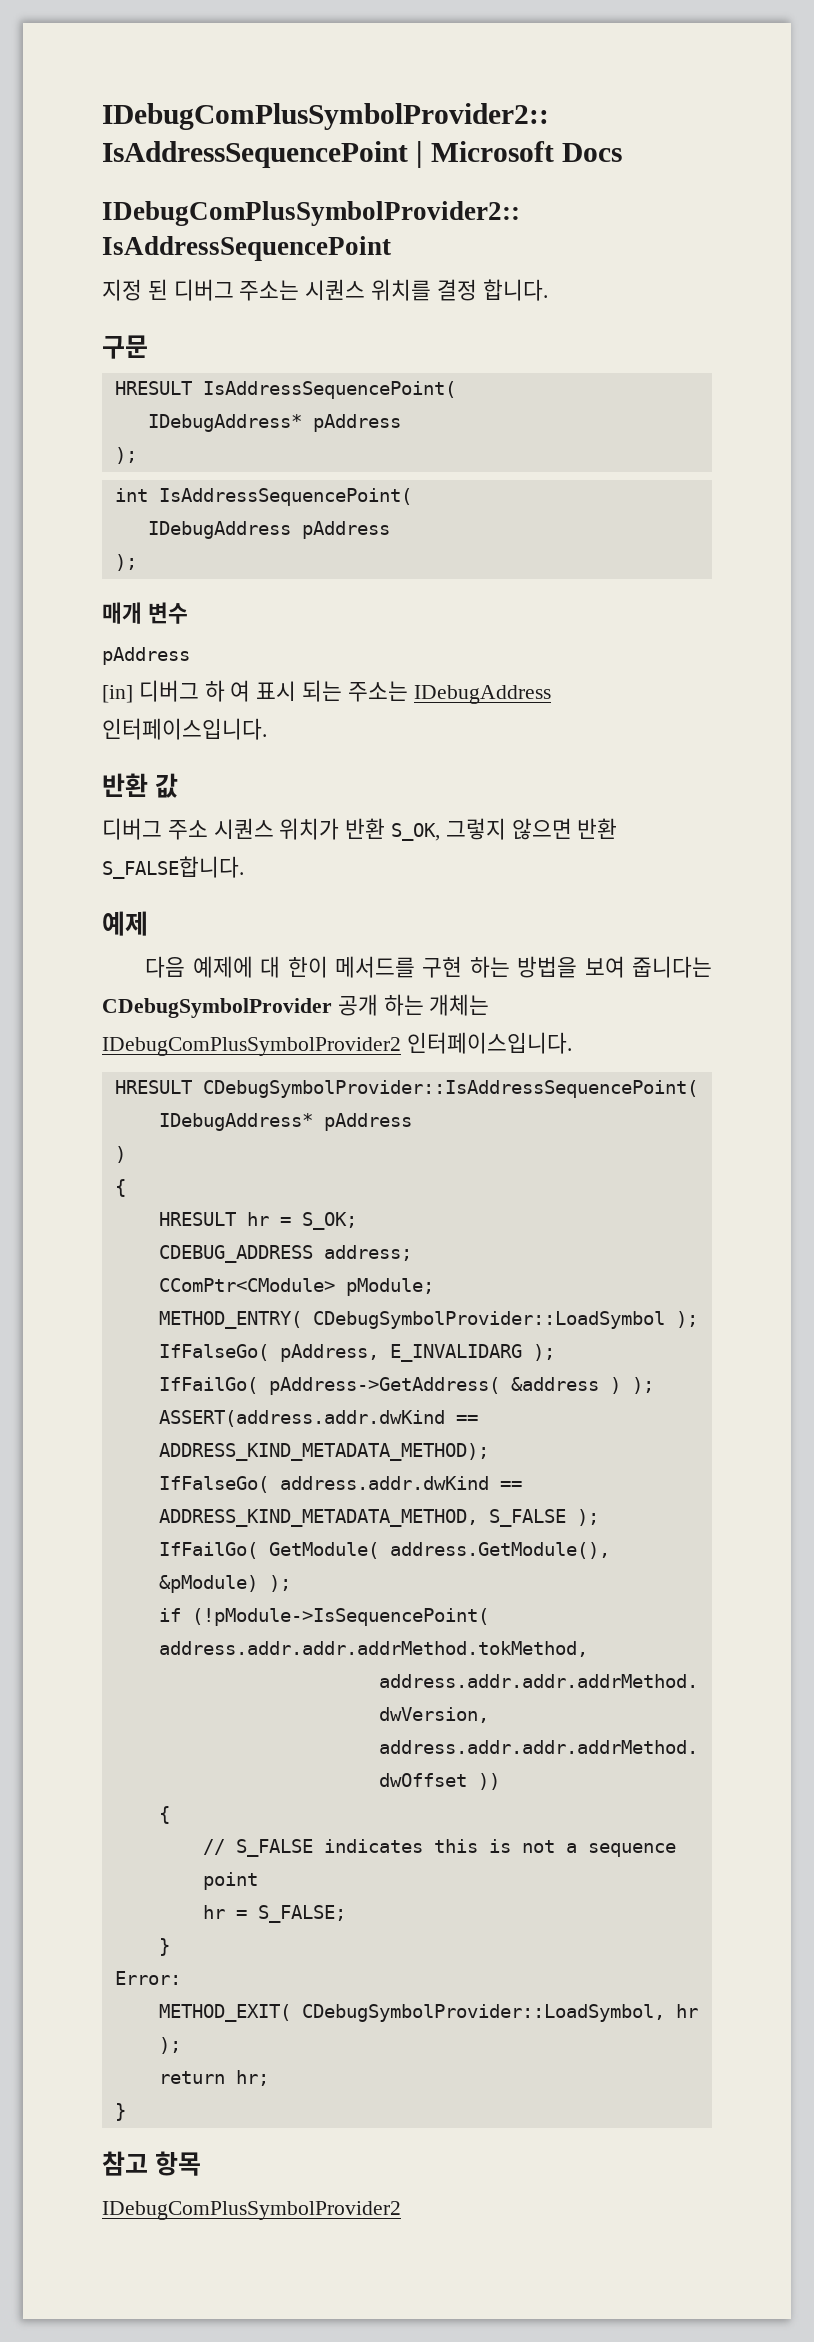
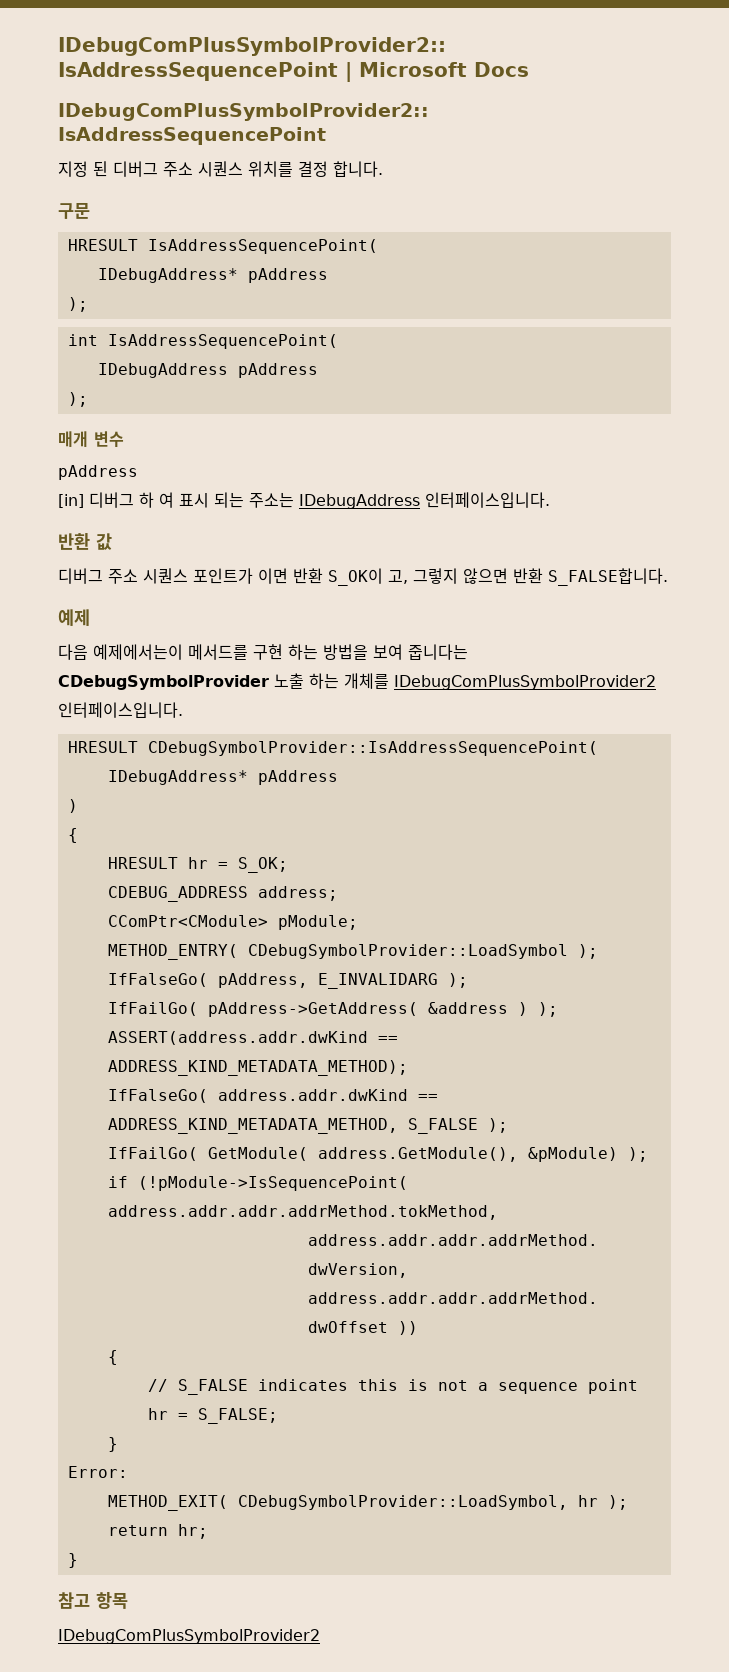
[239,280,300,301] 주소는 -> [163,162,193,177] 주소
[279,818,441,841] 위치가 반환 S_OK, -> [193,568,408,586] 포인트가 이면 반환 S_OK이 고,
[192,956,328,978] 예제에 대 한이 -> [93,644,183,660] 예제에서는이
[337,994,490,1016] 공개 하는 개체는 -> [274,673,389,689] 노출 하는 개체를

